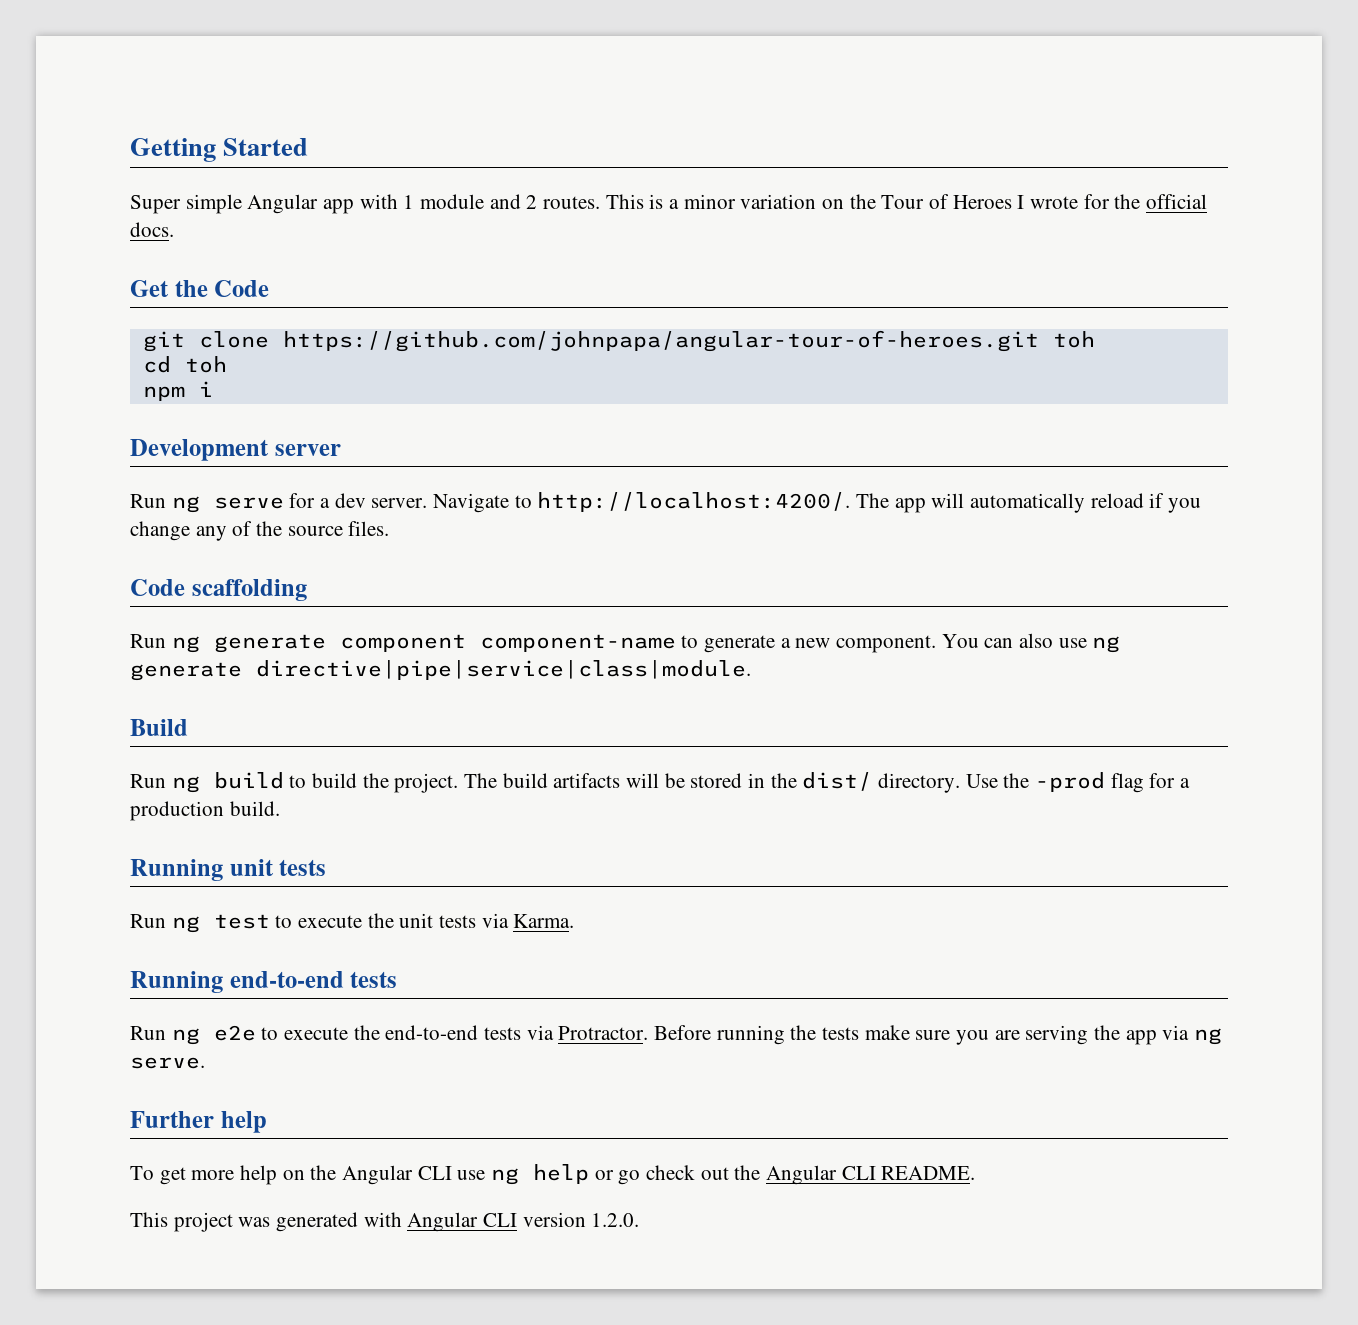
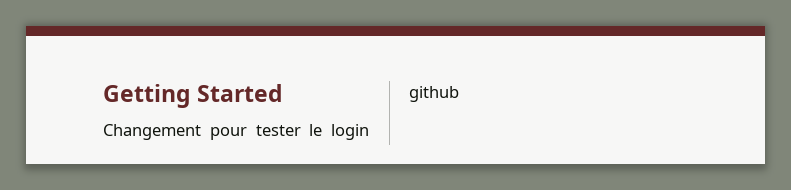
[130,194,1208,214] [130,222,174,237] [130,280,270,297] [142,330,1095,352] [142,356,227,373] [142,381,213,401] [130,439,341,461] [130,492,1202,513] [130,521,390,541] [130,579,307,601] [130,633,1121,653] [130,660,751,681] [130,719,188,736] [130,772,1191,793] [130,801,280,821] [130,859,327,881] [130,913,575,933] [130,971,398,993] [130,1025,1223,1045] [130,1057,205,1069] [130,1111,267,1133] [130,1164,976,1185] [130,1212,640,1232] Super simple Angular app with 1 module and 2 routes. This is a minor variation on the Tour of Heroes I wrote for the official docs. // Get the Code // git clone https://github.com/johnpapa/angular-tour-of-heroes.git toh // cd toh // npm i // Development server // Run ng serve for a dev server. Navigate to http://localhost:4200/. The app will automatically reload if you change any of the source files. // Code scaffolding // Run ng generate component component-name to generate a new component. You can also use ng generate directive|pipe|service|class|module. // Build // Run ng build to build the project. The build artifacts will be stored in the dist/ directory. Use the -prod flag for a production build. // Running unit tests // Run ng test to execute the unit tests via Karma. // Running end-to-end tests // Run ng e2e to execute the end-to-end tests via Protractor. Before running the tests make sure you are serving the app via ng serve. // Further help // To get more help on the Angular CLI use ng help or go check out the Angular CLI README. // This project was generated with Angular CLI version 1.2.0. -> [103,124,369,140] [409,86,459,102] Changement pour tester le login github

